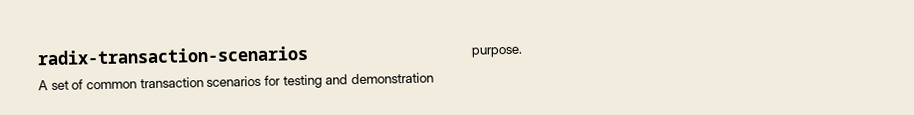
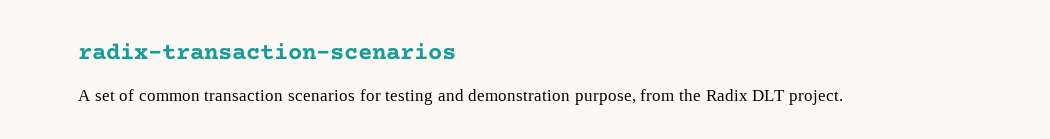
[471,46,522,58] purpose. -> [574,89,843,105] purpose, from the Radix DLT project.

